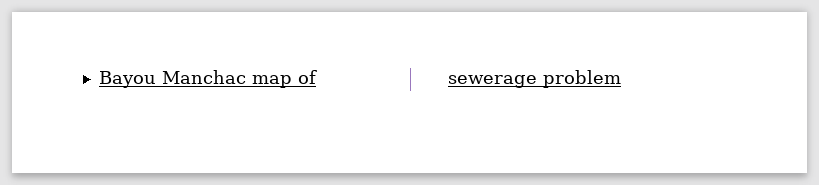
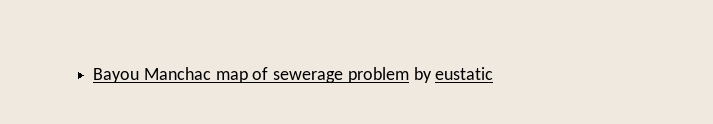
(621, 79) none -> [413,67,494,83] by eustatic

